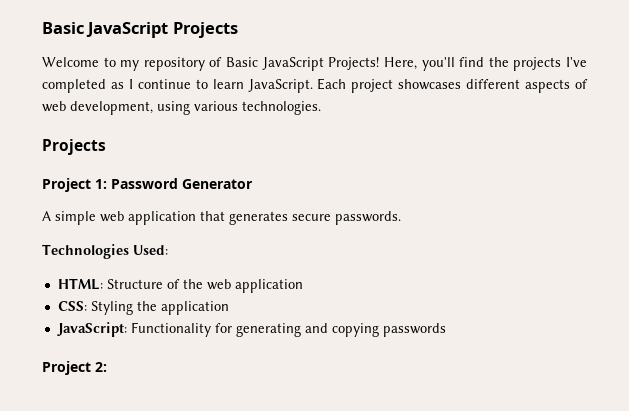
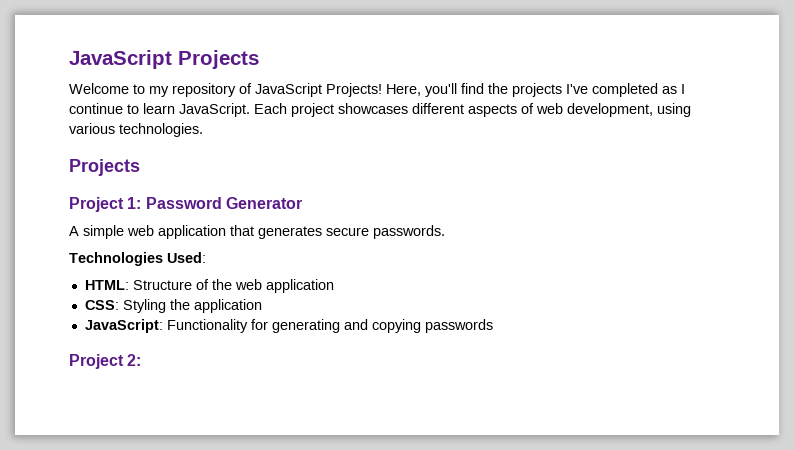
[42,22,84,34] Basic -> (69, 59) none
[226,57,259,67] Basic -> (252, 88) none

